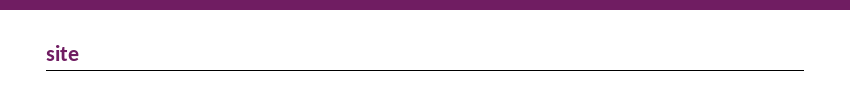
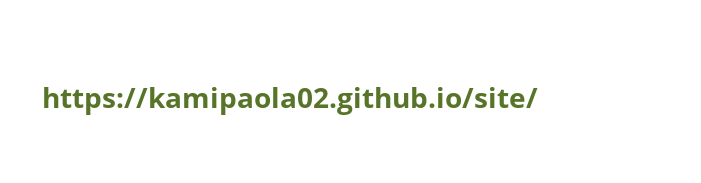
[46,45,79,61] site -> [42,87,538,115] https://kamipaola02.github.io/site/

